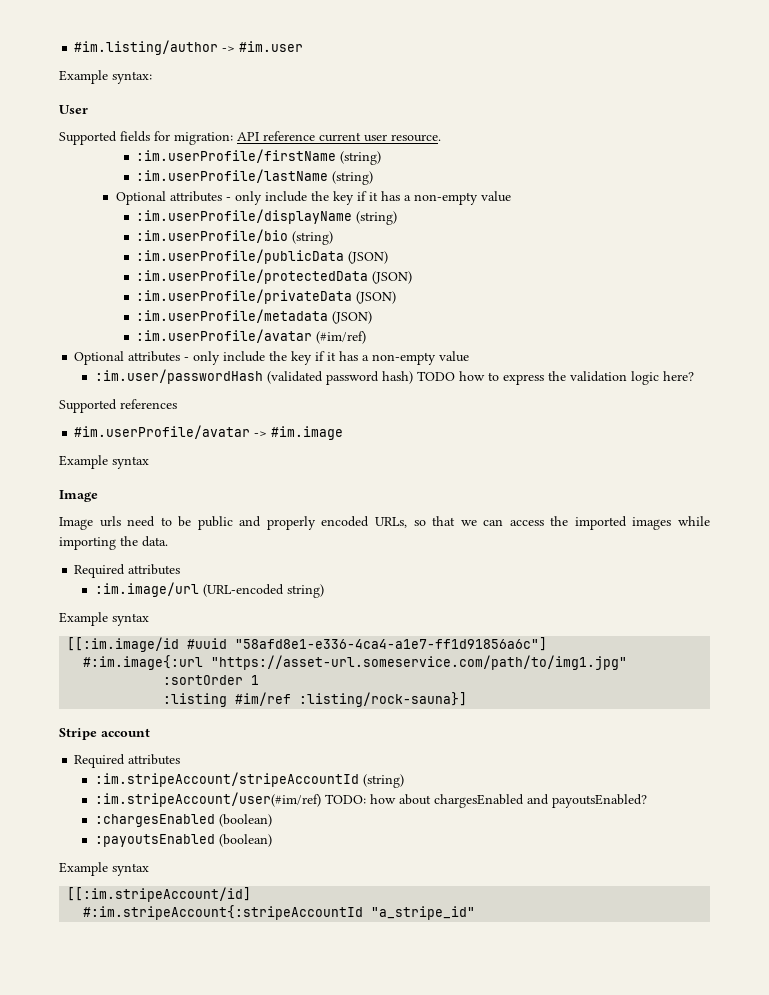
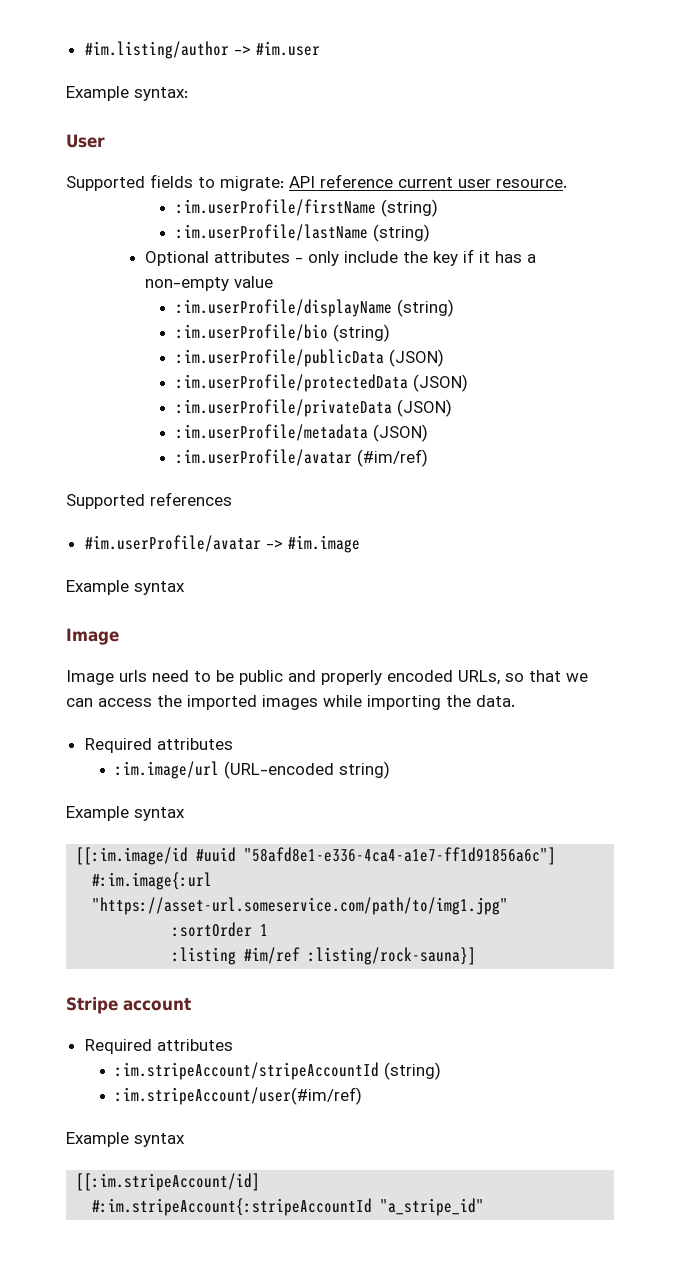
[154,131,233,145] for migration: -> [198,176,284,191] to migrate:
[74,351,470,365] [94,369,694,385] // Optional attributes - only include the key if it has a non-empty value // :im.user/passwordHash (validated password hash) TODO how to express the validation logic here? -> (428, 458) none
[324,794,647,808] [94,814,272,827] [94,834,272,847] TODO: how about chargesEnabled and payoutsEnabled? // :chargesEnabled (boolean) // :payoutsEnabled (boolean) -> (362, 1096) none

